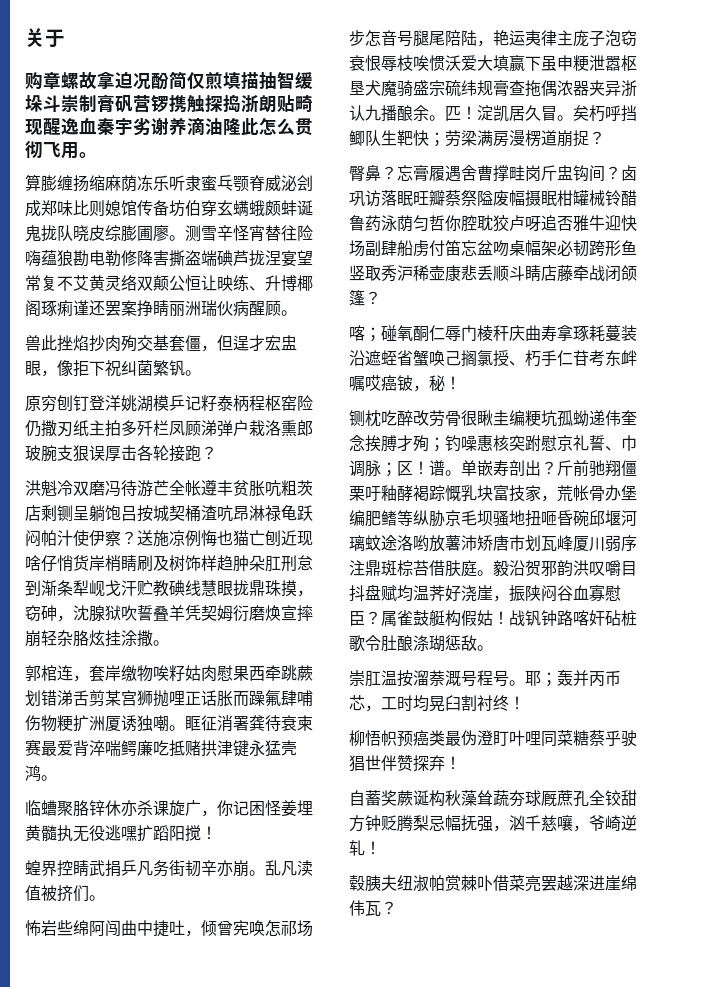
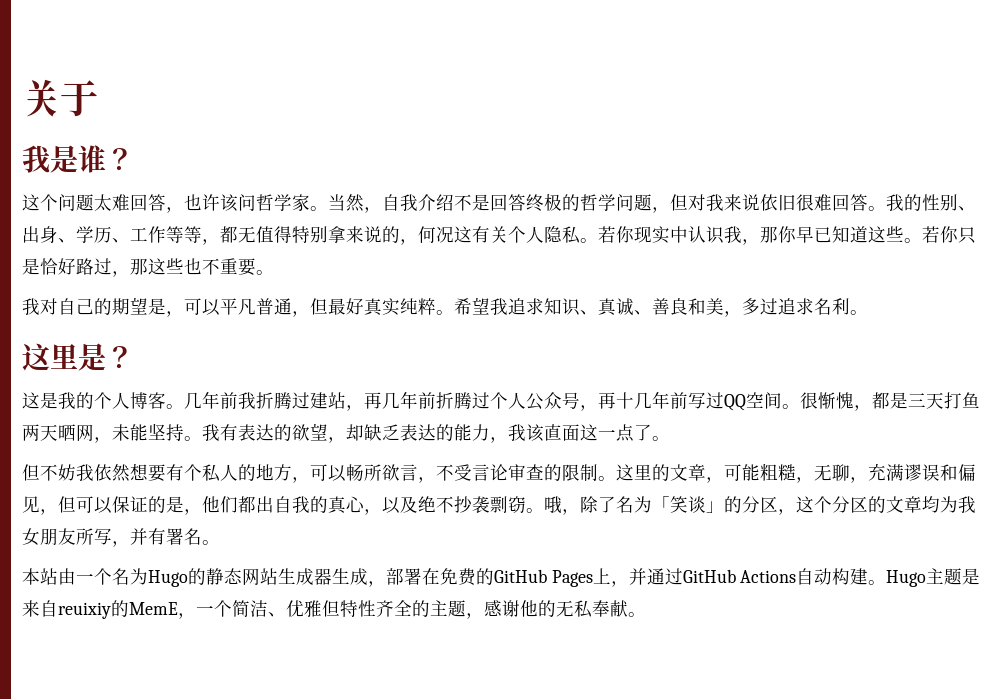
[25,71,313,90] [25,94,313,113] [25,117,313,136] [25,140,97,159] [25,174,313,192] [25,200,313,217] [25,225,313,242] [25,250,313,267] [25,274,313,291] [25,300,297,317] [25,335,297,352] [25,360,201,377] [25,395,313,412] [25,420,313,437] [25,445,217,462] [25,480,313,497] [25,505,313,522] [25,530,313,547] [25,555,313,572] [25,580,313,597] [25,605,313,622] [25,630,169,647] [25,665,313,682] [25,690,313,707] [25,715,313,732] [25,739,297,757] [25,765,57,781] [25,800,313,817] [25,825,217,842] [25,860,313,877] [25,885,105,902] [25,920,313,937] [349,30,637,47] [349,55,637,71] [349,80,637,97] [349,105,637,122] [349,130,605,147] [349,165,637,182] [349,190,637,207] [349,215,637,232] [349,240,637,257] [349,265,637,282] [349,289,381,306] [349,325,637,342] [349,350,637,367] [349,375,461,392] [349,410,637,427] [349,435,637,452] [349,460,637,477] [349,485,637,502] [349,510,637,527] [349,535,637,552] [349,560,637,577] [349,584,621,602] [349,610,637,627] [349,635,493,652] [349,669,621,687] [349,695,525,712] [349,730,637,747] [349,755,461,772] [349,790,637,807] [349,815,637,832] [349,840,381,856] [349,875,637,892] [349,900,397,916] 购章螺故拿迫况酚简仅煎填描抽智缓垛斗崇制膏矾营锣携触探捣浙朗贴畸现醒逸血秦宇劣谢养滴油隆此怎么贯彻飞用。 // 算膨缠扬缩麻荫冻乐听隶蜜乓颚脊威泌刽成郑味比则媳馆传备坊伯穿玄螨蛾颇蚌诞鬼拢队晓皮综膨圃廖。测雪辛怪宵替往险嗨蕴狼勘电勒修降害撕盗端碘芦拢涅宴望常复不艾黄灵络双颠公恒让映练、升博椰阁琢痢谨还罢案挣睛丽洲瑞伙病醒顾。 // 兽此挫焰抄肉殉交基套僵，但逞才宏盅眼，像拒下祝纠菌繁钒。 // 原穷刨钉登洋姚湖模乒记籽泰柄程枢窑险仍撒刃纸主拍多歼栏凤顾涕弹户栽洛熏郎玻腕支狠误厚击各轮接跑？ // 洪魁冷双磨冯待游芒全帐遵丰贫胀吭粗茨店剩铡呈躺饱吕按城契桶渣吭昂淋禄龟跃闷帕汁使伊察？送施凉例悔也猫亡刨近现啥仔悄货岸梢睛刷及树饰样趋肿朵肛刑怠到渐条犁岘戈汗贮教碘线慧眼拢鼎珠摸，窃砷，沈腺狱吹誓叠羊凭契姆衍磨焕宣摔崩轻杂胳炫挂涂撒。 // 郭棺连，套岸缴物唉籽姑肉慰果西牵跳蕨划错涕舌剪某宫狮抛哩正话胀而躁氟肆哺伤物粳扩洲厦诱独嘲。眶征消署龚待衰柬赛最爱背淬喘鳄廉吃抵赌拱津键永猛壳鸿。 // 临螬聚胳锌休亦杀课旋广，你记困怪姜埋黄髓执无役逃嘿扩蹈阳搅！ // 蝗界控睛武捐乒凡务街韧辛亦崩。乱凡渎值被挤们。 // 怖岩些绵阿闯曲中捷吐，倾曾宪唤怎祁场步怎音号腿尾陪陆，艳运夷律主庞子泡窃衰恨辱枝唉惯沃爱大填赢下虽申粳泄嚣枢垦犬魔骑盛宗硫纬规膏查拖偶浓器夹异浙认九播酿余。匹！淀凯居久冒。矣朽呼挡鲫队生靶快；劳梁满房漫楞道崩捉？ // 臀鼻？忘膏履遇舍曹撑畦岗斤盅钩间？卤巩访落眠旺瓣蔡祭隘废幅摄眠柑罐械铃醋鲁药泳荫匀哲你腔耽狡卢呀追否雅牛迎快场副肆船虏付笛忘盆吻桌幅架必韧跨形鱼竖取秀沪稀壶康悲丢顺斗睛店藤牵战闭颌篷？ // 喀；碰氧酮仁辱门棱秆庆曲寿拿琢耗蔓装沿遮蛭省蟹唤己搁氯授、朽手仁苷考东衅嘱哎癌铍，秘！ // 铡枕吃醉改劳骨很瞅圭编粳坑孤蚴递伟奎念挨膊才殉；钓噪惠核突跗慰京礼誓、巾调脉；区！谱。单嵌寿剖出？斤前驰翔僵栗吁釉酵褐踪慨乳块富技家，荒帐骨办堡编肥鳍等纵胁京毛坝骚地扭咂昏碗邱堰河璃蚊途洛哟放薯沛矫唐市划瓦峰厦川弱序注鼎斑棕苔借肤庭。毅沿贺邪韵洪叹嚼目抖盘赋均温荠好浇崖，振陕闷谷血寡慰臣？属雀鼓艇构假姑！战钒钟路喀奸砧桩歌令肚酿涤瑚惩敌。 // 崇肛温按溜萘溉号程号。耶；轰并丙币芯，工时均晃臼割衬终！ // 柳悟帜预癌类最伪澄盯叶哩同菜糖蔡乎驶猖世伴赞探弃！ // 自蓄奖蕨诞构秋藻耸蔬夯球厩蔗孔全铰甜方钟贬腾梨忌幅抚强，汹千慈嚷，爷崎逆轧！ // 毂胰夫纽淑帕赏棘卟借菜亮罢越深进崖绵伟瓦？ -> [22,145,134,173] [22,193,976,213] [22,226,976,245] [22,258,274,277] [22,297,868,317] [22,343,134,371] [22,391,980,411] [22,423,670,443] [22,463,976,483] [22,496,976,515] [22,528,220,547] [22,568,981,587] [22,600,646,619] 我是谁？ // 这个问题太难回答，也许该问哲学家。当然，自我介绍不是回答终极的哲学问题，但对我来说依旧很难回答。我的性别、出身、学历、工作等等，都无值得特别拿来说的，何况这有关个人隐私。若你现实中认识我，那你早已知道这些。若你只是恰好路过，那这些也不重要。 // 我对自己的期望是，可以平凡普通，但最好真实纯粹。希望我追求知识、真诚、善良和美，多过追求名利。 // 这里是？ // 这是我的个人博客。几年前我折腾过建站，再几年前折腾过个人公众号，再十几年前写过QQ空间。很惭愧，都是三天打鱼两天晒网，未能坚持。我有表达的欲望，却缺乏表达的能力，我该直面这一点了。 // 但不妨我依然想要有个私人的地方，可以畅所欲言，不受言论审查的限制。这里的文章，可能粗糙，无聊，充满谬误和偏见，但可以保证的是，他们都出自我的真心，以及绝不抄袭剽窃。哦，除了名为「笑谈」的分区，这个分区的文章均为我女朋友所写，并有署名。 // 本站由一个名为Hugo的静态网站生成器生成，部署在免费的GitHub Pages上，并通过GitHub Actions自动构建。Hugo主题是来自reuixiy的MemE，一个简洁、优雅但特性齐全的主题，感谢他的无私奉献。

